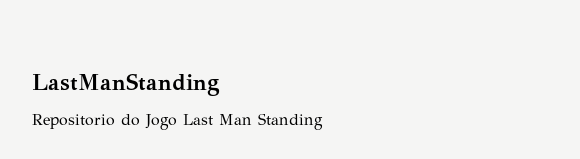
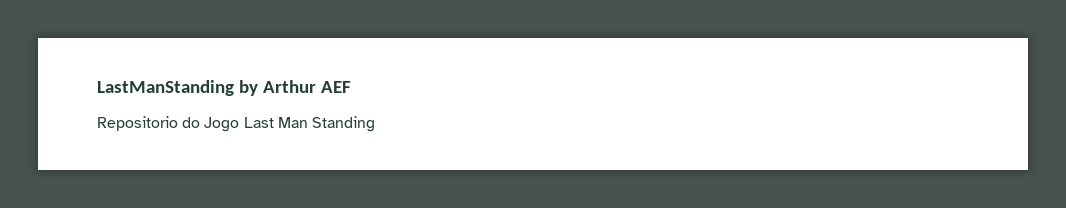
(220, 84) none -> [239,80,352,96] by Arthur AEF

